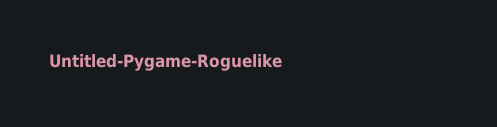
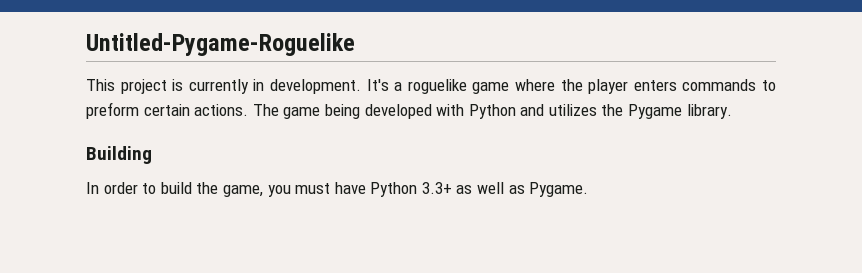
(282, 62) none -> [86,79,777,94] [86,102,732,119] [86,146,152,164] [86,182,589,197] // This project is currently in development. It's a roguelike game where the player enters commands to preform certain actions. The game being developed with Python and utilizes the Pygame library. // Building // In order to build the game, you must have Python 3.3+ as well as Pygame.

